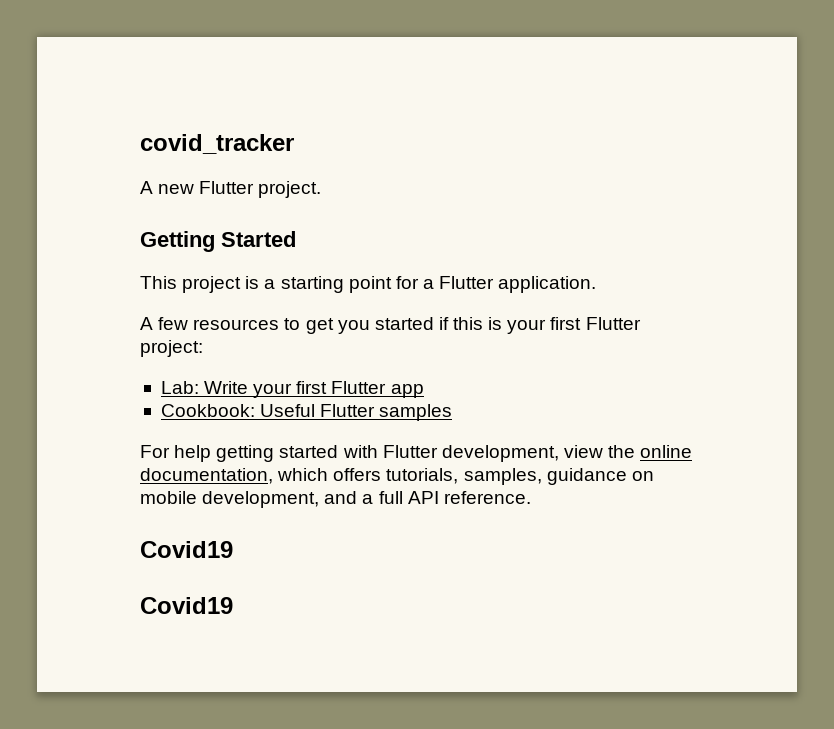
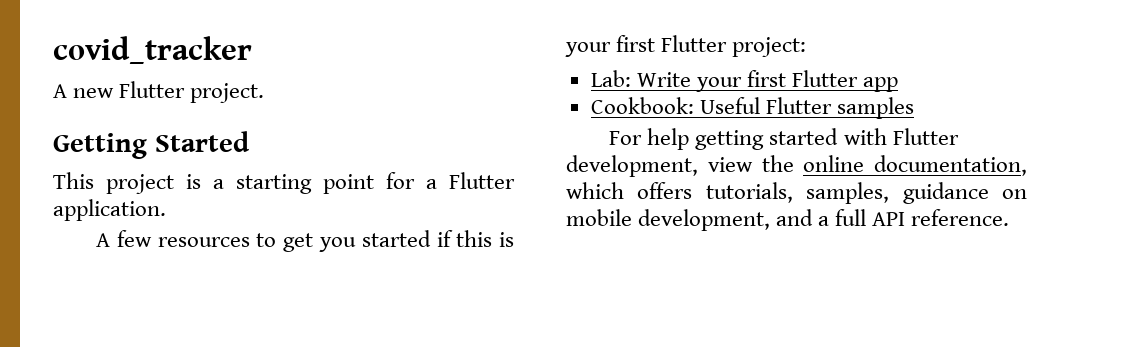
[140,541,233,558] [140,597,233,614] // Covid19 // Covid19 -> (1010, 217) none

